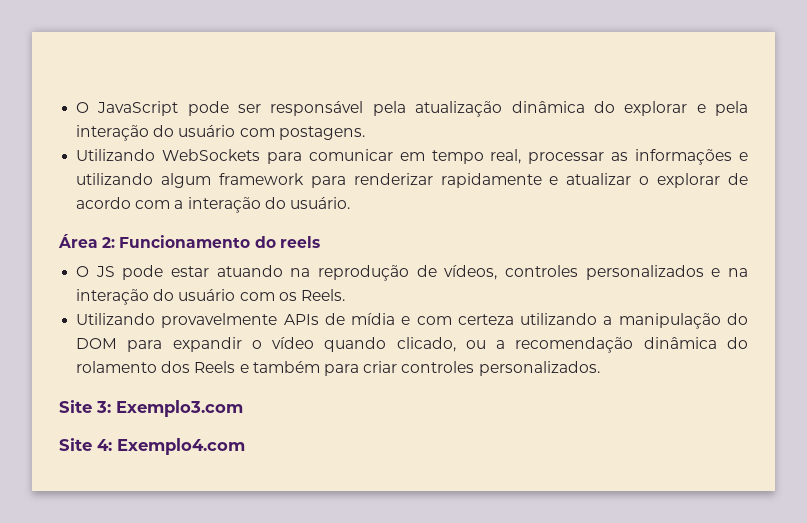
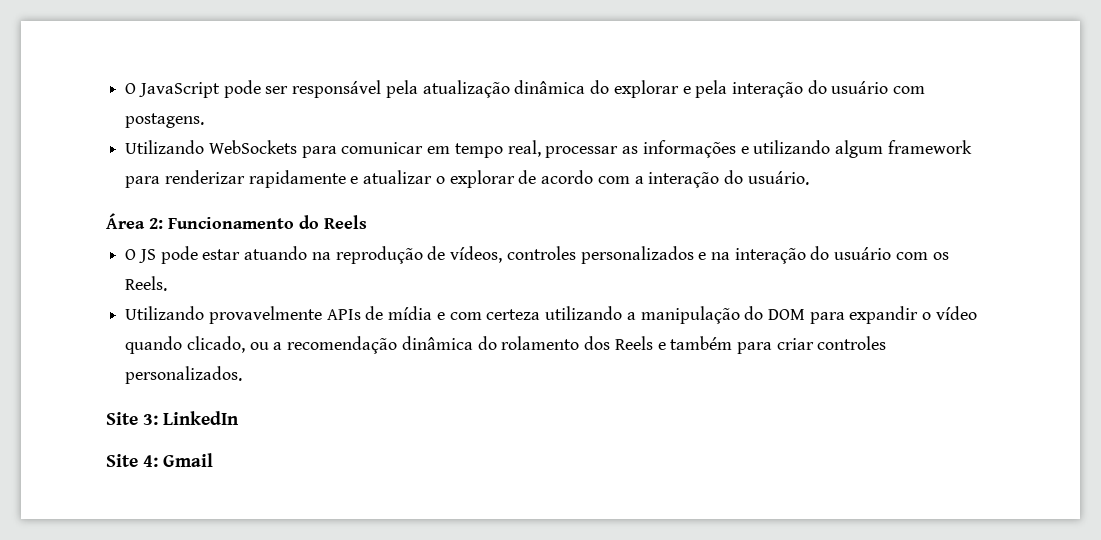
[279,236,320,248] reels -> [324,215,367,229] Reels
[116,400,243,417] Exemplo3.com -> [163,411,239,425] LinkedIn
[117,438,245,455] Exemplo4.com -> [163,453,213,467] Gmail

